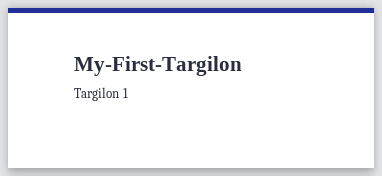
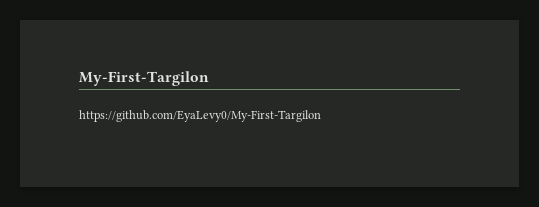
[74,87,128,101] Targilon 1 -> [79,110,321,122] https://github.com/EyaLevy0/My-First-Targilon

